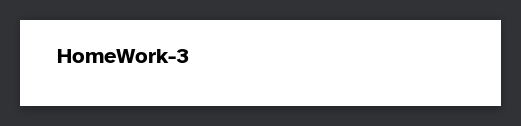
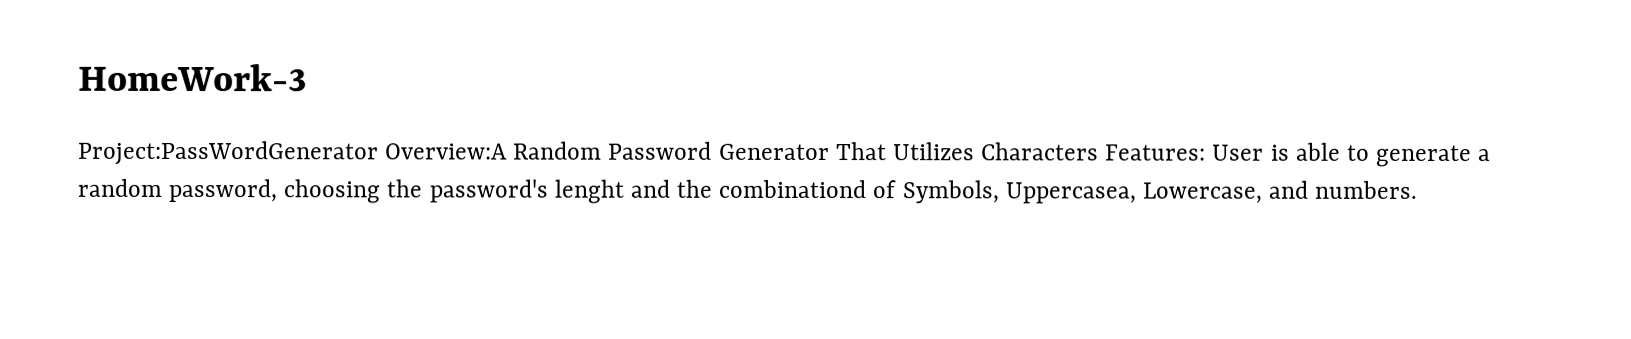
(189, 56) none -> [78,140,1492,168] [77,178,1418,204] // Project:PassWordGenerator Overview:A Random Password Generator That Utilizes Characters Features: User is able to generate a random password, choosing the password's lenght and the combinationd of Symbols, Uppercasea, Lowercase, and numbers.

